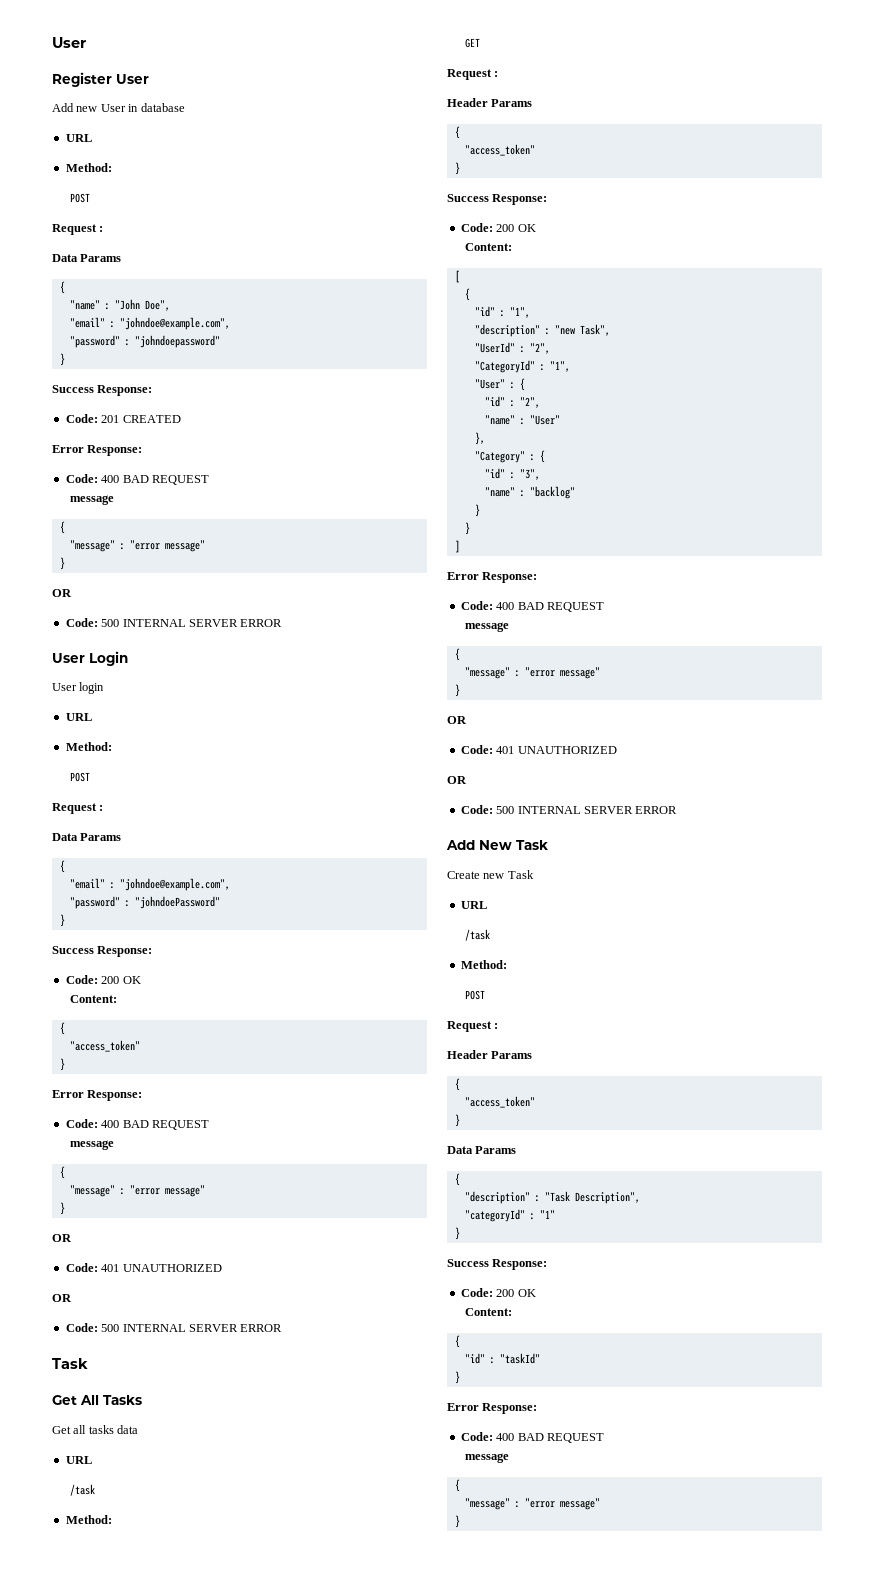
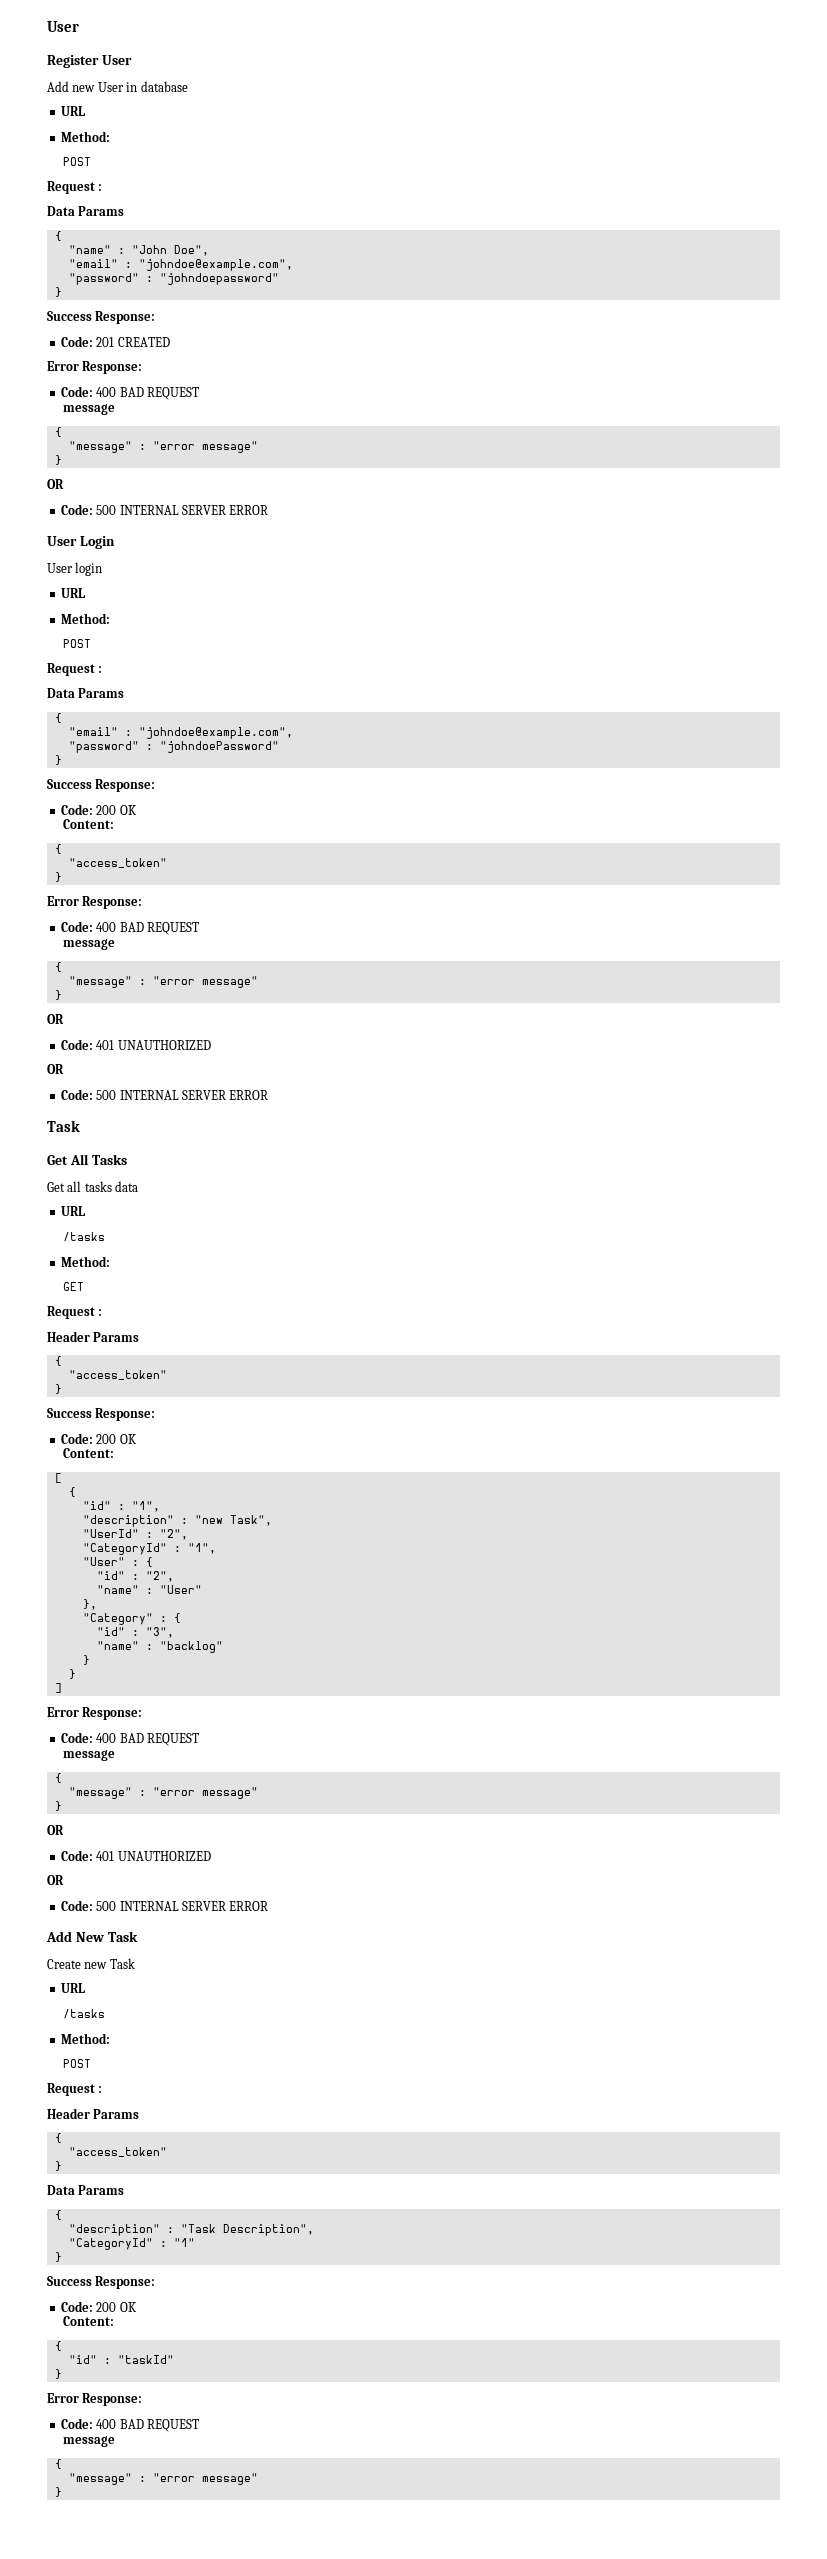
[69,1484,95,1496] /task -> [62,1232,105,1242] /tasks
[464,929,490,941] /task -> [62,2009,105,2019] /tasks
[464,1209,525,1222] "categoryId" -> [68,2238,153,2250] "CategoryId"

